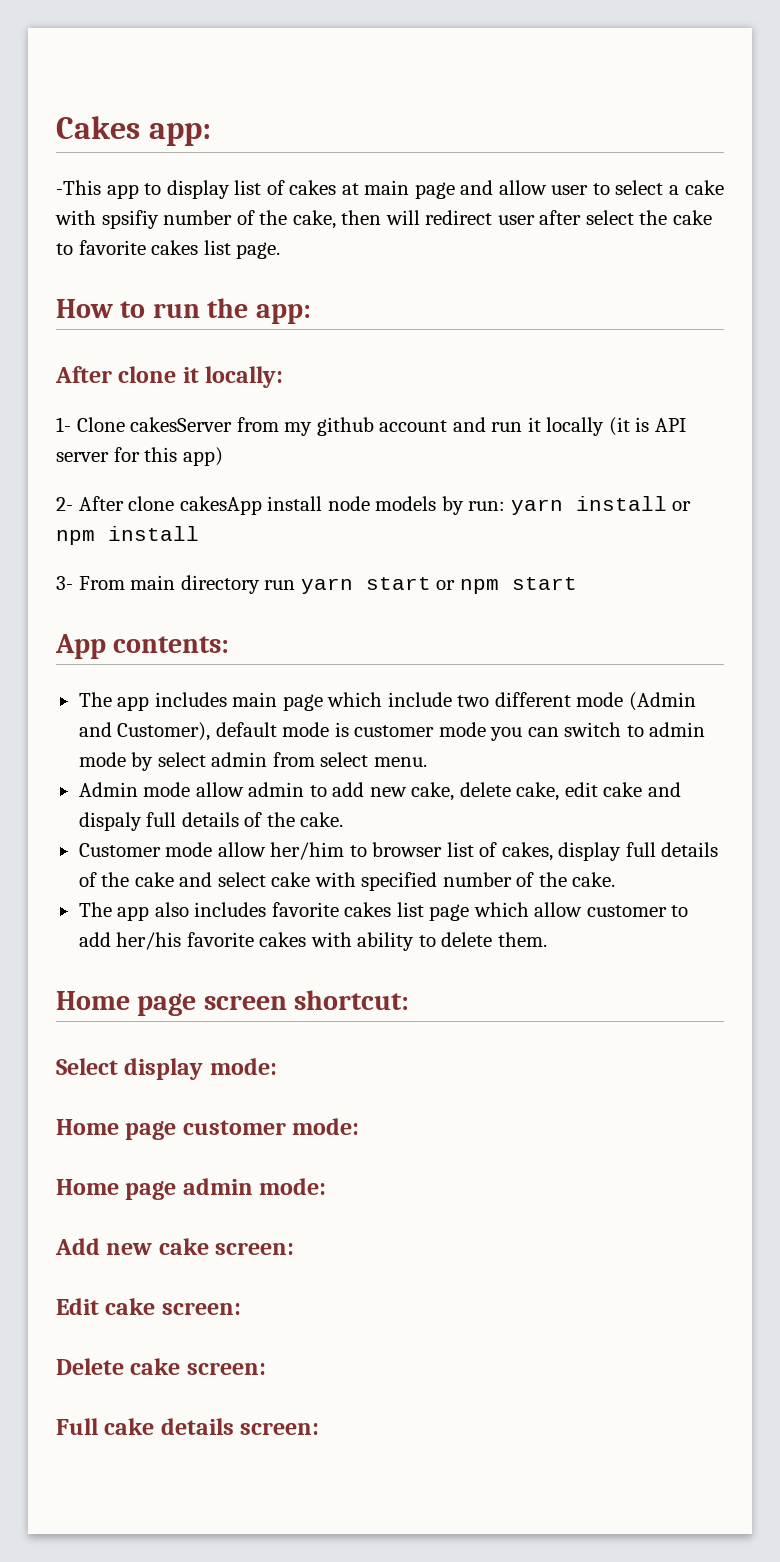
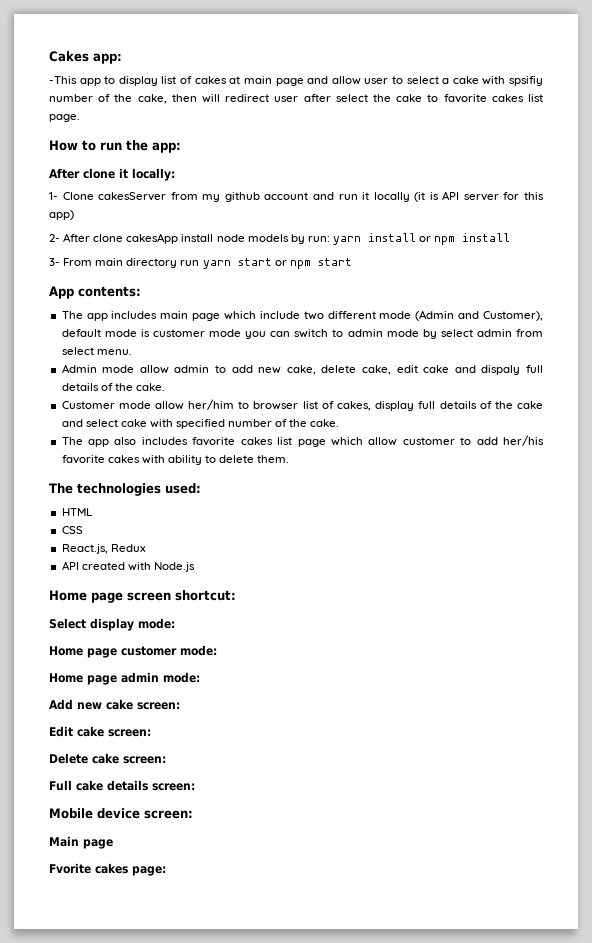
(547, 939) none -> [49,483,201,496] [61,508,92,516] [61,526,83,534] [61,544,146,554] [61,561,195,572] // The technologies used: // HTML // CSS // React.js, Redux // API created with Node.js
(320, 1428) none -> [49,808,193,819] [49,836,113,849] [49,863,166,876] // Mobile device screen: // Main page // Fvorite cakes page:

